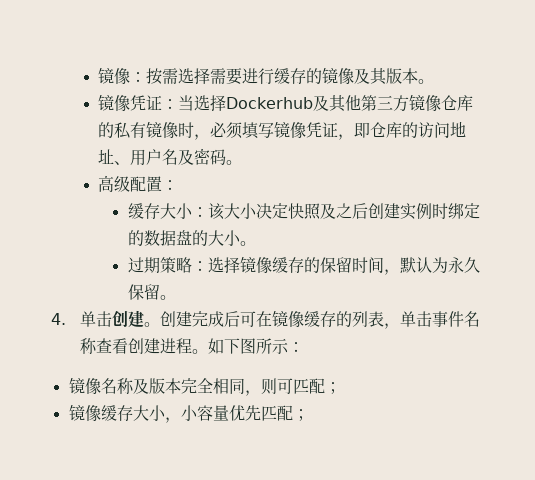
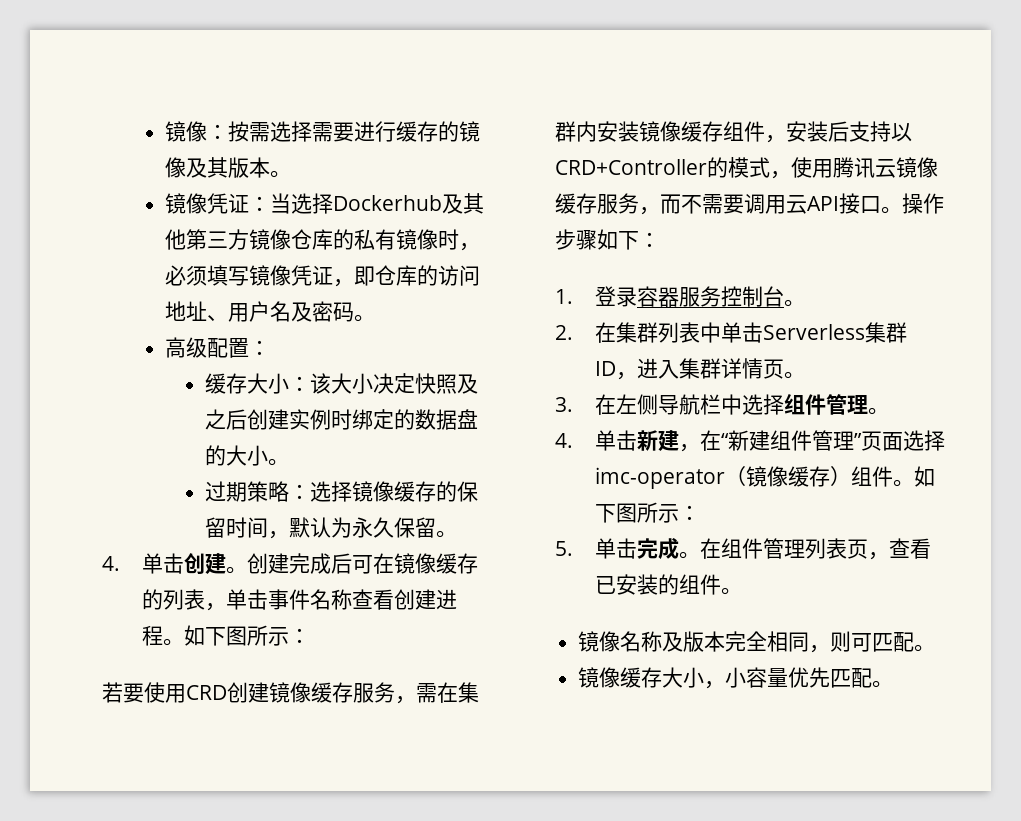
(305, 347) none -> [102,682,479,704] [555,121,912,143] [555,157,938,179] [555,193,944,215] [555,229,660,250] [555,286,805,307] [555,322,907,343] [594,358,805,380] [555,394,889,415] [555,430,945,452] [594,466,935,489] [594,502,700,523] [555,537,931,560] [594,574,742,595] // 若要使用CRD创建镜像缓存服务，需在集群内安装镜像缓存组件，安装后支持以CRD+Controller的模式，使用腾讯云镜像缓存服务，而不需要调用云API接口。操作步骤如下： // 1.登录容器服务控制台。 // 2.在集群列表中单击Serverless集群ID，进入集群详情页。 // 3.在左侧导航栏中选择组件管理。 // 4.单击新建，在“新建组件管理”页面选择imc-operator（镜像缓存）组件。如下图所示： // 5.单击完成。在组件管理列表页，查看已安装的组件。
[324,382,341,394] ； -> [914,644,936,652] 。
[292,409,309,421] ； -> [872,680,894,688] 。

